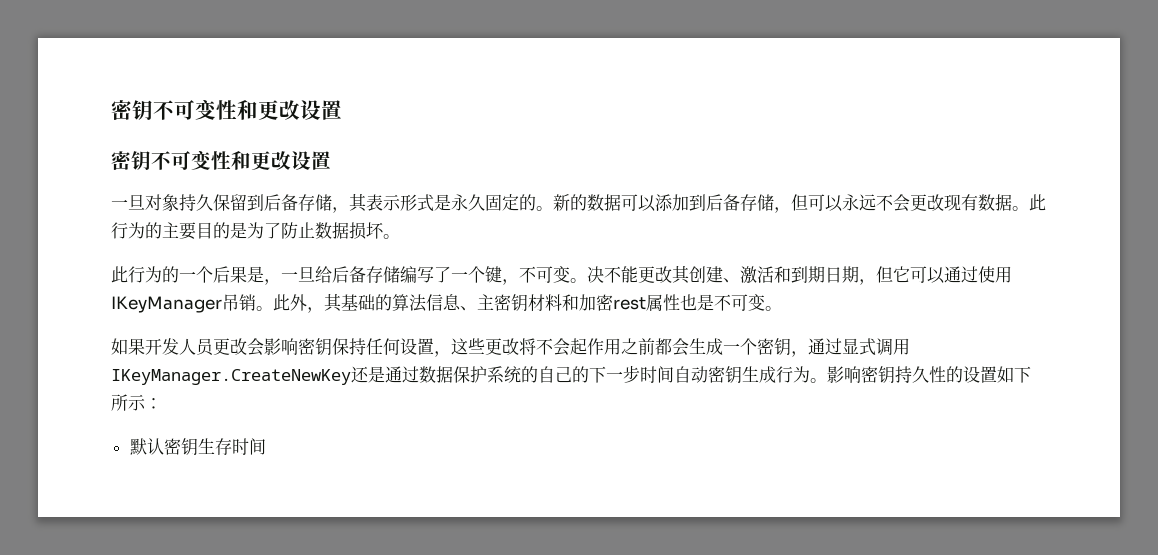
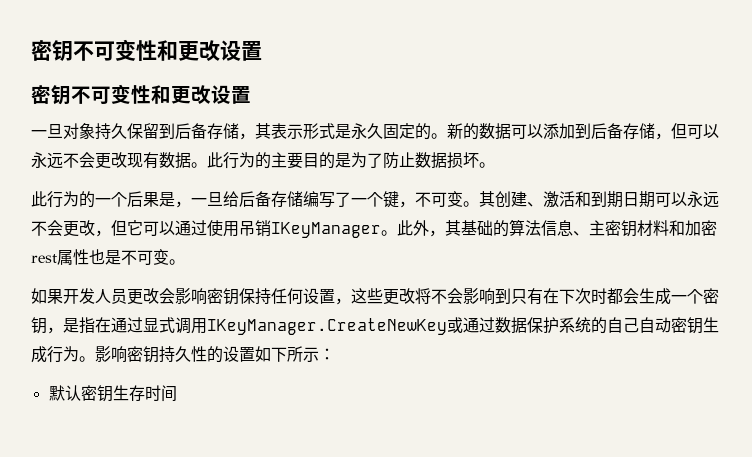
[587,266,672,283] 决不能更改 -> (479, 204) none
(859, 274) none -> [655,191,719,208] [31,220,95,237] 可以永远不会更改
[111,294,256,313] IKeyManager吊销 -> [239,220,381,238] 吊销IKeyManager
[570,338,655,355] 起作用之前 -> [463,288,607,305] 影响到只有在下次时
(808, 354) none -> [63,317,111,334] 是指在
[351,366,385,383] 还是 -> [447,317,463,333] 或
[572,365,674,383] 的下一步时间 -> (639, 325) none

